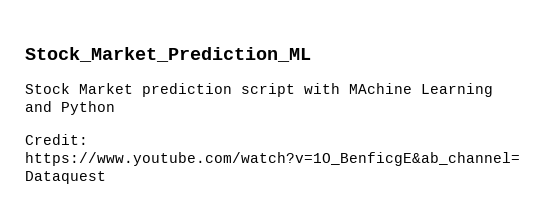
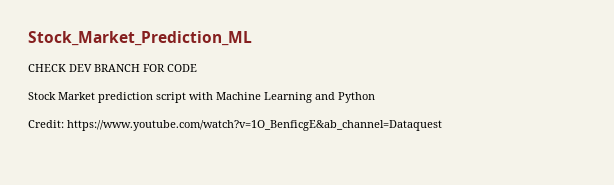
(311, 54) none -> [28,64,197,72] // CHECK DEV BRANCH FOR CODE
[349,83,412,94] MAchine -> [216,92,261,100] Machine

